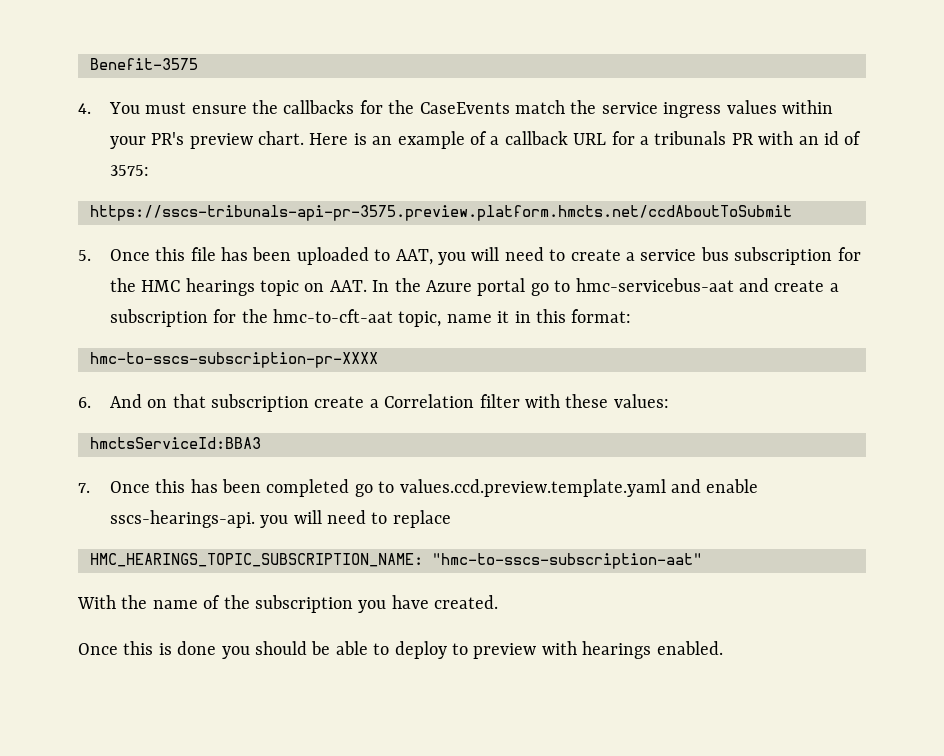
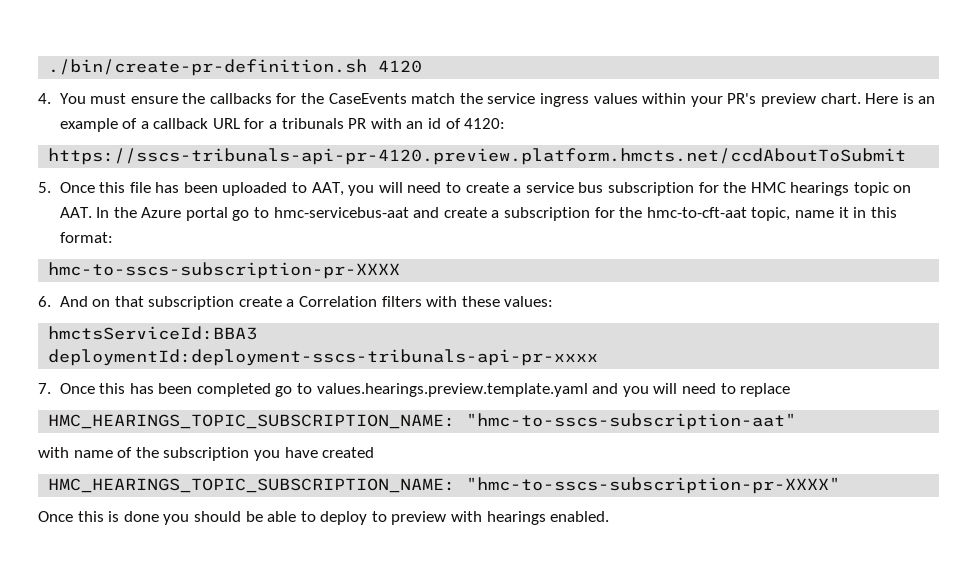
[90,58,198,70] Benefit-3575 -> [48,59,423,76] ./bin/create-pr-definition.sh 4120
[109,165,149,176] [90,205,792,221] 3575: // https://sscs-tribunals-api-pr-3575.preview.platform.hmcts.net/ccdAboutToSubmit -> [464,118,506,129] [48,148,907,165] 4120: // https://sscs-tribunals-api-pr-4120.preview.platform.hmcts.net/ccdAboutToSubmit
[479,394,520,408] filter -> [381,296,422,307] filters
(261, 443) none -> [48,349,599,366] // deploymentId:deployment-sscs-tribunals-api-pr-xxxx
[399,479,759,497] [109,510,255,528] values.ccd.preview.template.yaml and enable sscs-hearings-api. -> [316,383,619,397] values.hearings.preview.template.yaml and
[77,595,148,609] With the -> [38,447,69,458] with
[434,595,499,609] created. -> [322,447,375,458] [48,477,841,494] created // HMC_HEARINGS_TOPIC_SUBSCRIPTION_NAME: "hmc-to-sscs-subscription-pr-XXXX"

